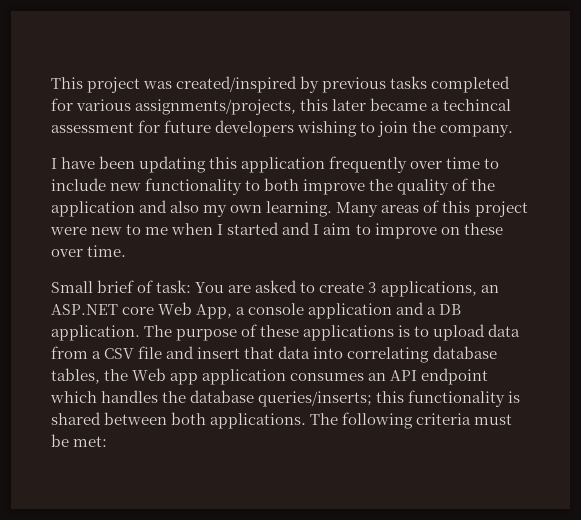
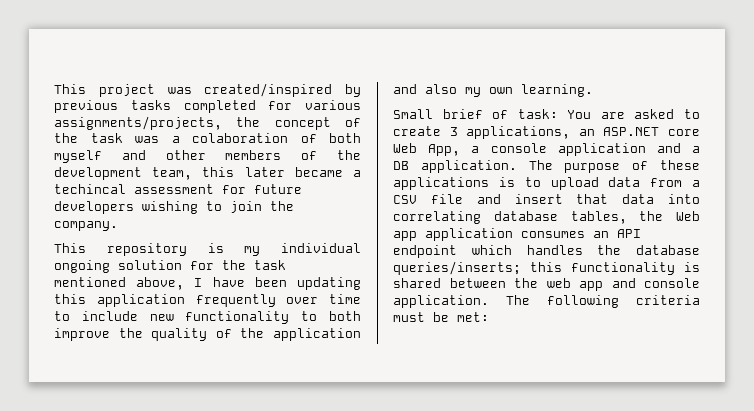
(297, 107) none -> [236,117,361,130] [54,133,361,143] [54,150,362,163] [54,167,193,180] the concept of the task was a colaboration of both myself and other members of the development team,
(514, 131) none -> [54,243,361,256] [54,260,286,273] [54,277,185,290] This repository is my individual ongoing solution for the task mentioned above,
[336,200,528,217] [50,222,503,239] [51,245,127,257] Many areas of this project were new to me when I started and I aim to improve on these over time. -> (593, 90) none
[171,412,307,429] both applications. -> [514,278,700,291] [393,295,489,308] the web app and console application.

